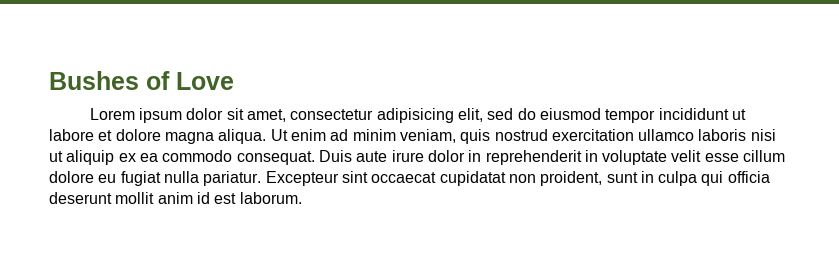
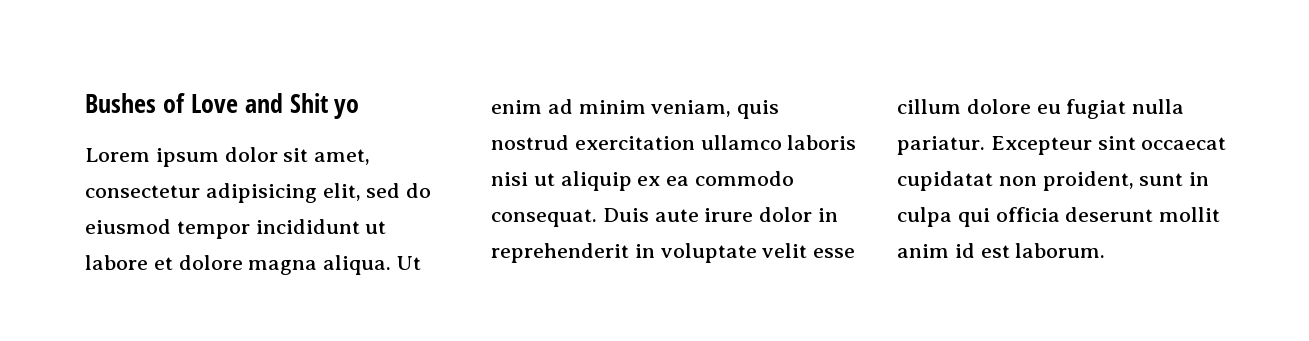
(234, 81) none -> [244,93,360,119] and Shit yo

